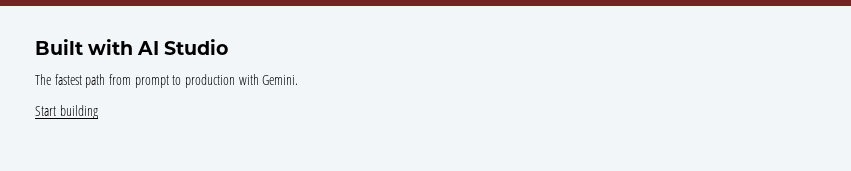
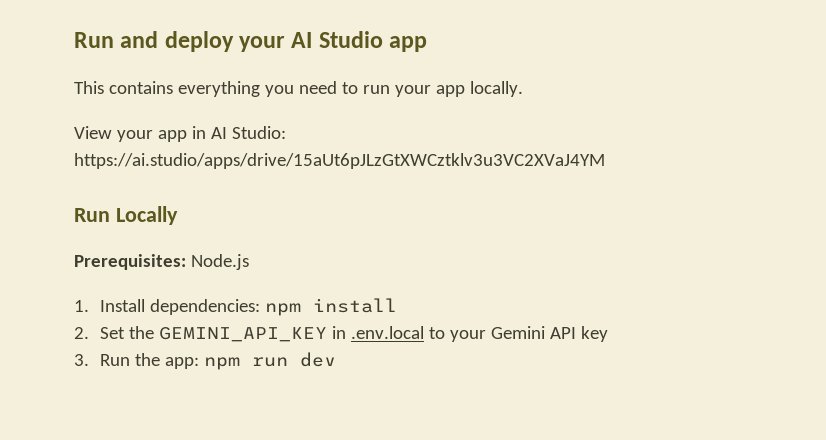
[35,39,229,55] [35,74,299,88] [35,105,98,119] Built with AI Studio // The fastest path from prompt to production with Gemini. // Start building -> [74,31,428,52] [74,81,523,97] [74,126,286,142] [74,153,605,169] [74,206,178,225] [74,254,249,270] [74,298,397,316] [74,326,608,342] [74,352,336,370] Run and deploy your AI Studio app // This contains everything you need to run your app locally. // View your app in AI Studio: https://ai.studio/apps/drive/15aUt6pJLzGtXWCztklv3u3VC2XVaJ4YM // Run Locally // Prerequisites: Node.js // 1. Install dependencies: npm install // 2. Set the GEMINI_API_KEY in .env.local to your Gemini API key // 3. Run the app: npm run dev

